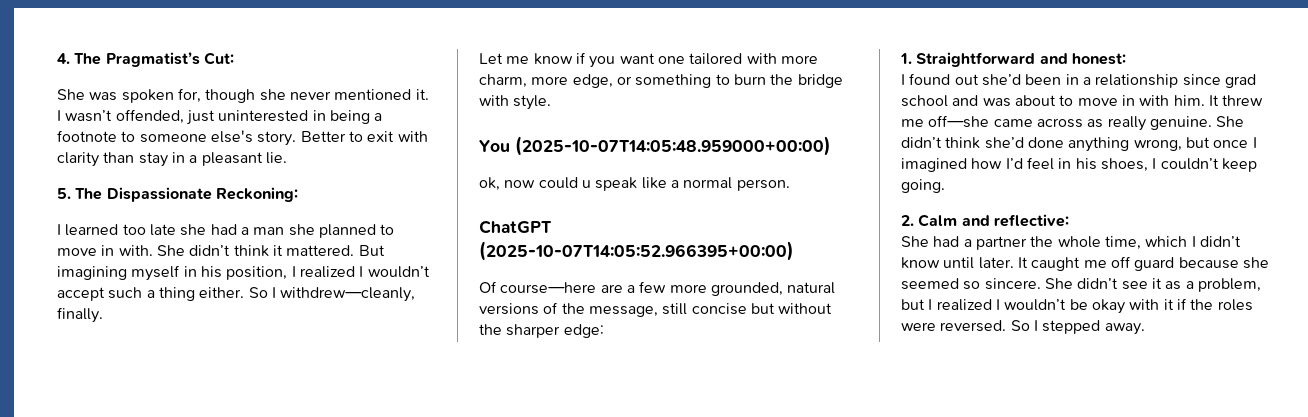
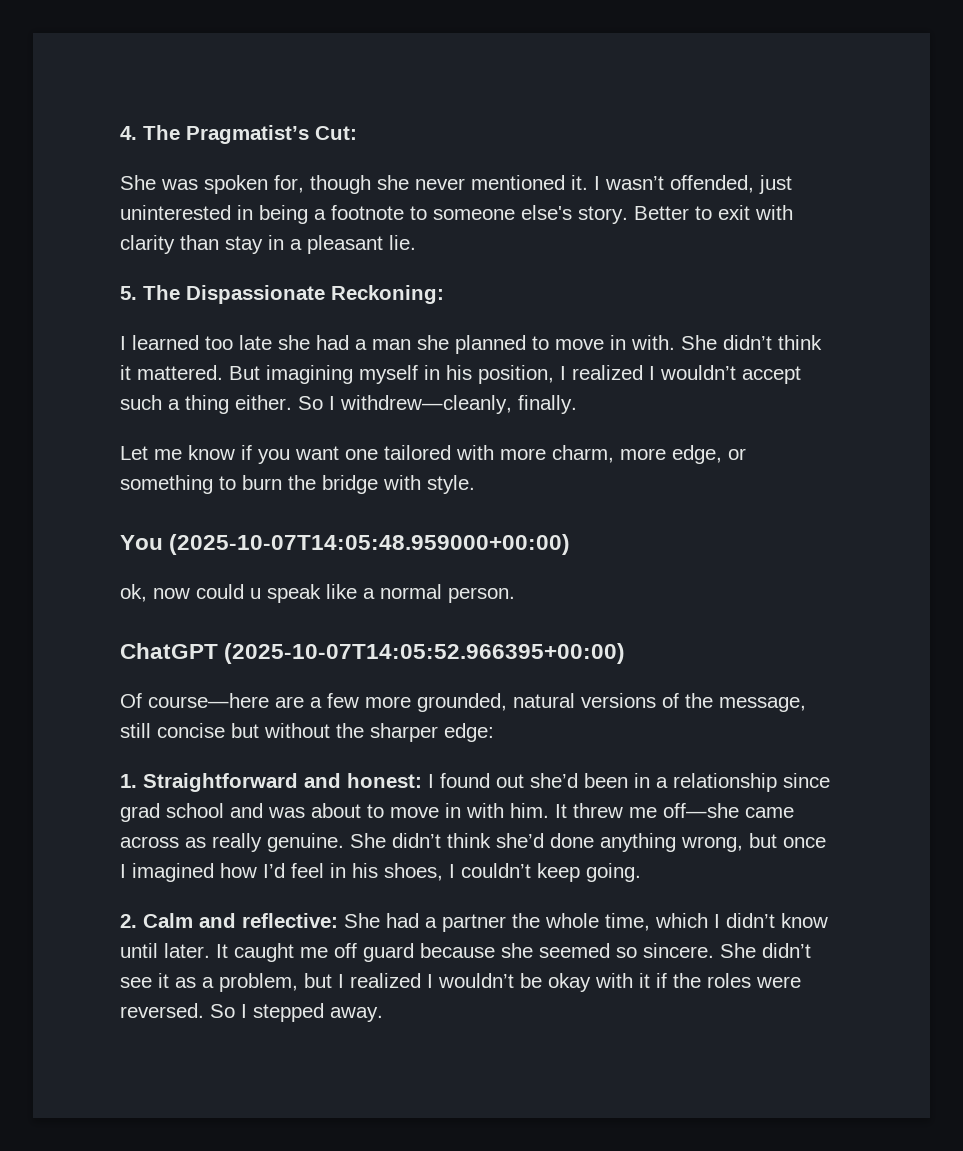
(1126, 59) // -> (422, 780) none
(1069, 220) // -> (338, 920) none

